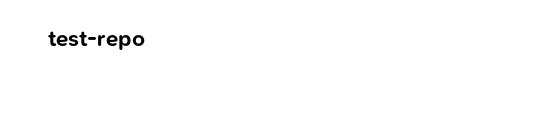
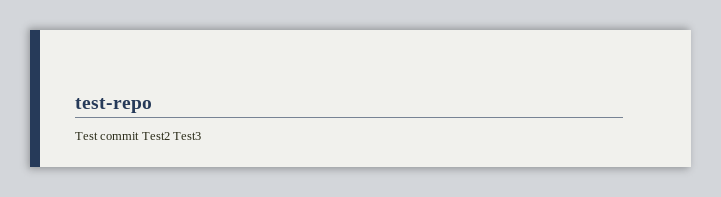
(145, 40) none -> [75,132,202,140] // Test commit Test2 Test3

